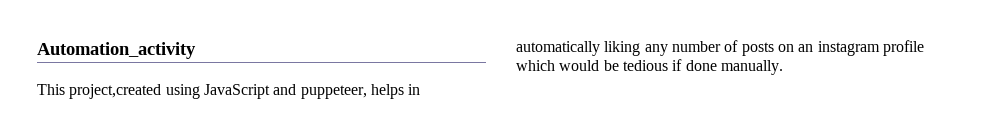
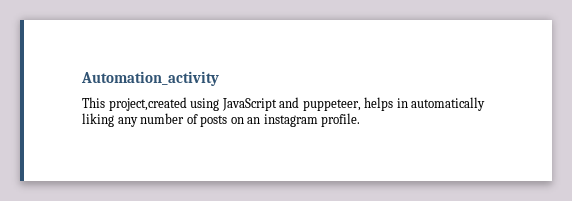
[882,40,924,56] [516,59,783,75] profile which would be tedious if done manually. -> [321,113,361,127] profile.

